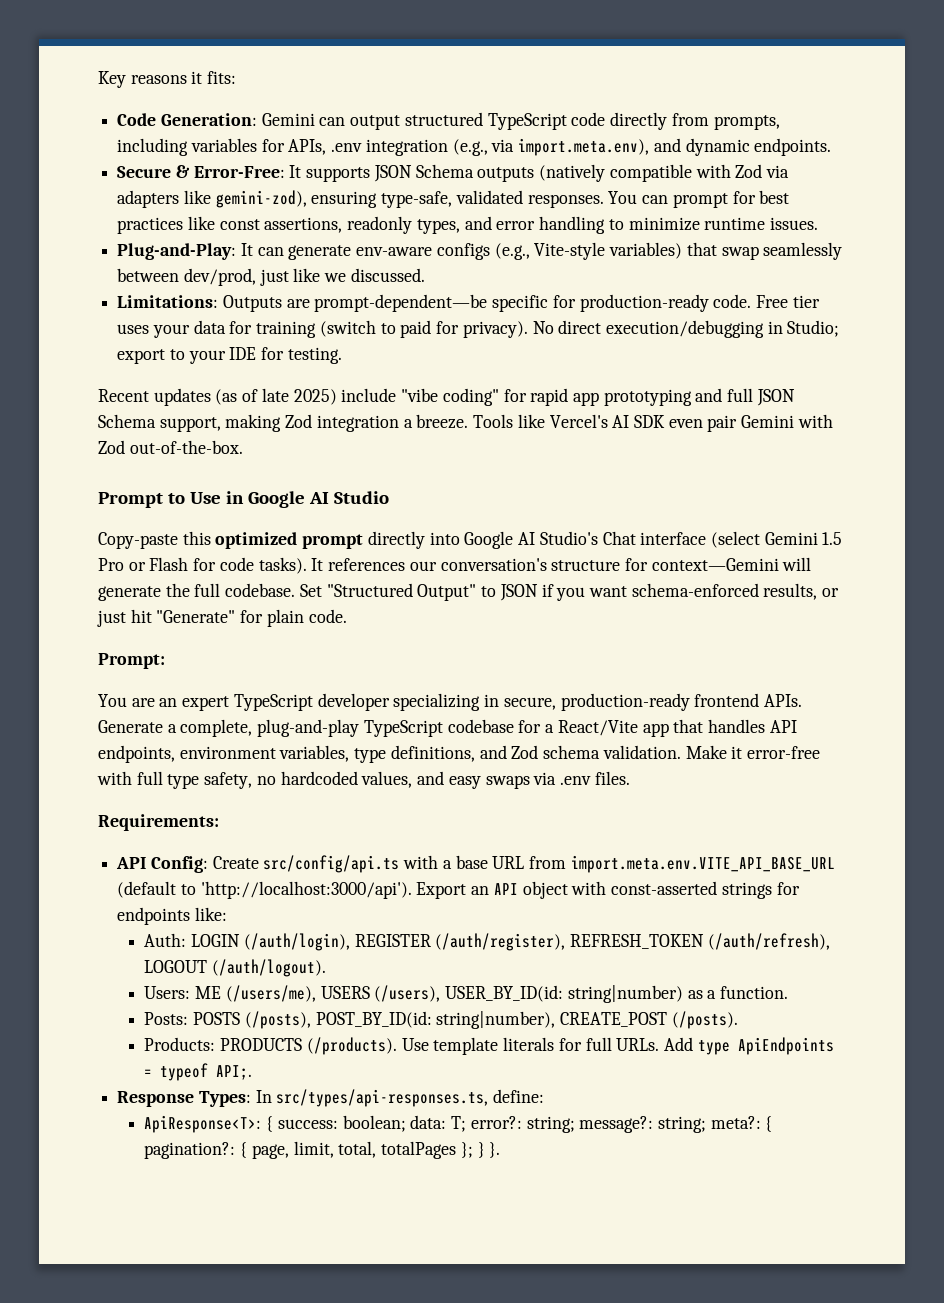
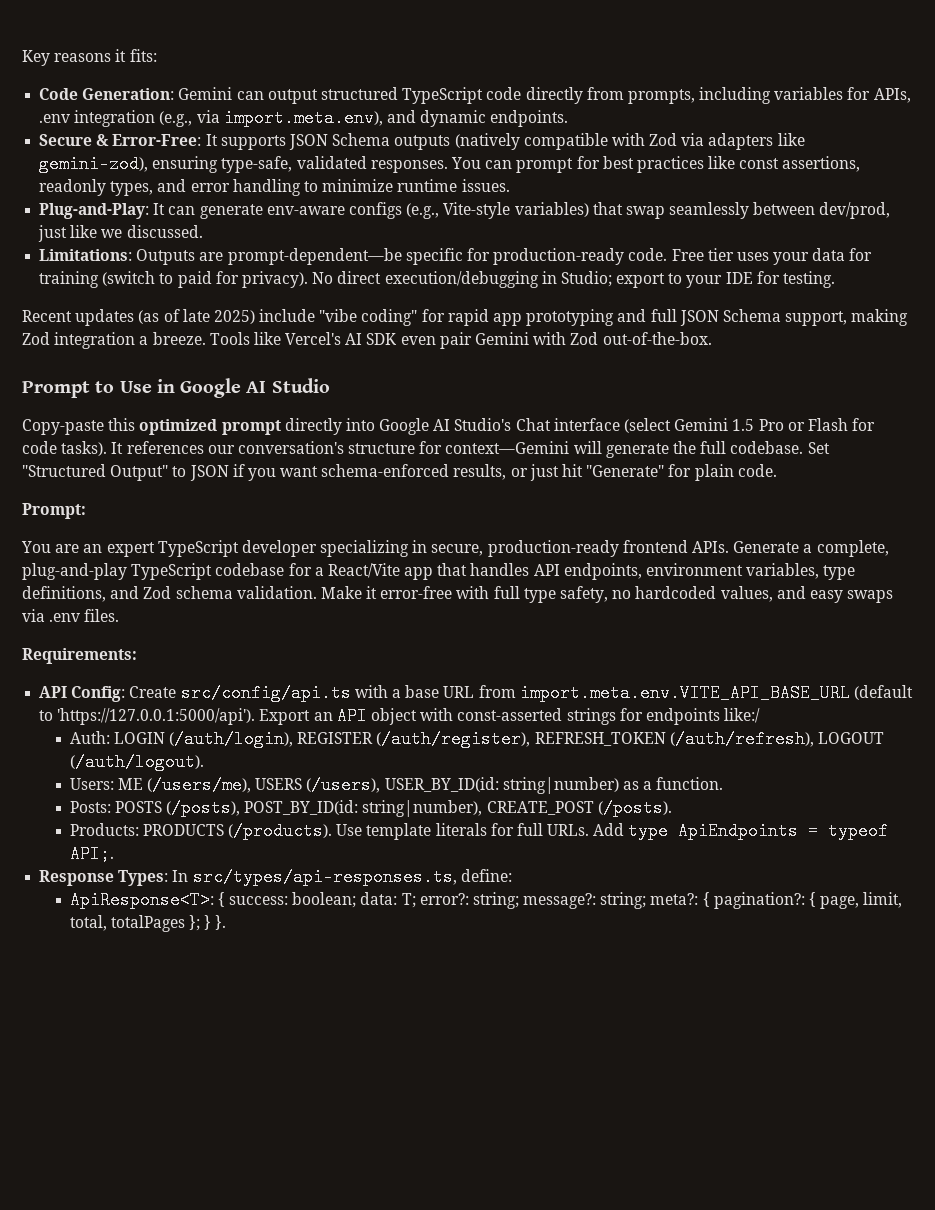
[200,881,412,899] 'http://localhost:3000/api'). -> [57,708,256,725] 'https://127.0.0.1:5000/api').
[194,907,227,921] like: -> [724,708,761,723] like:/

